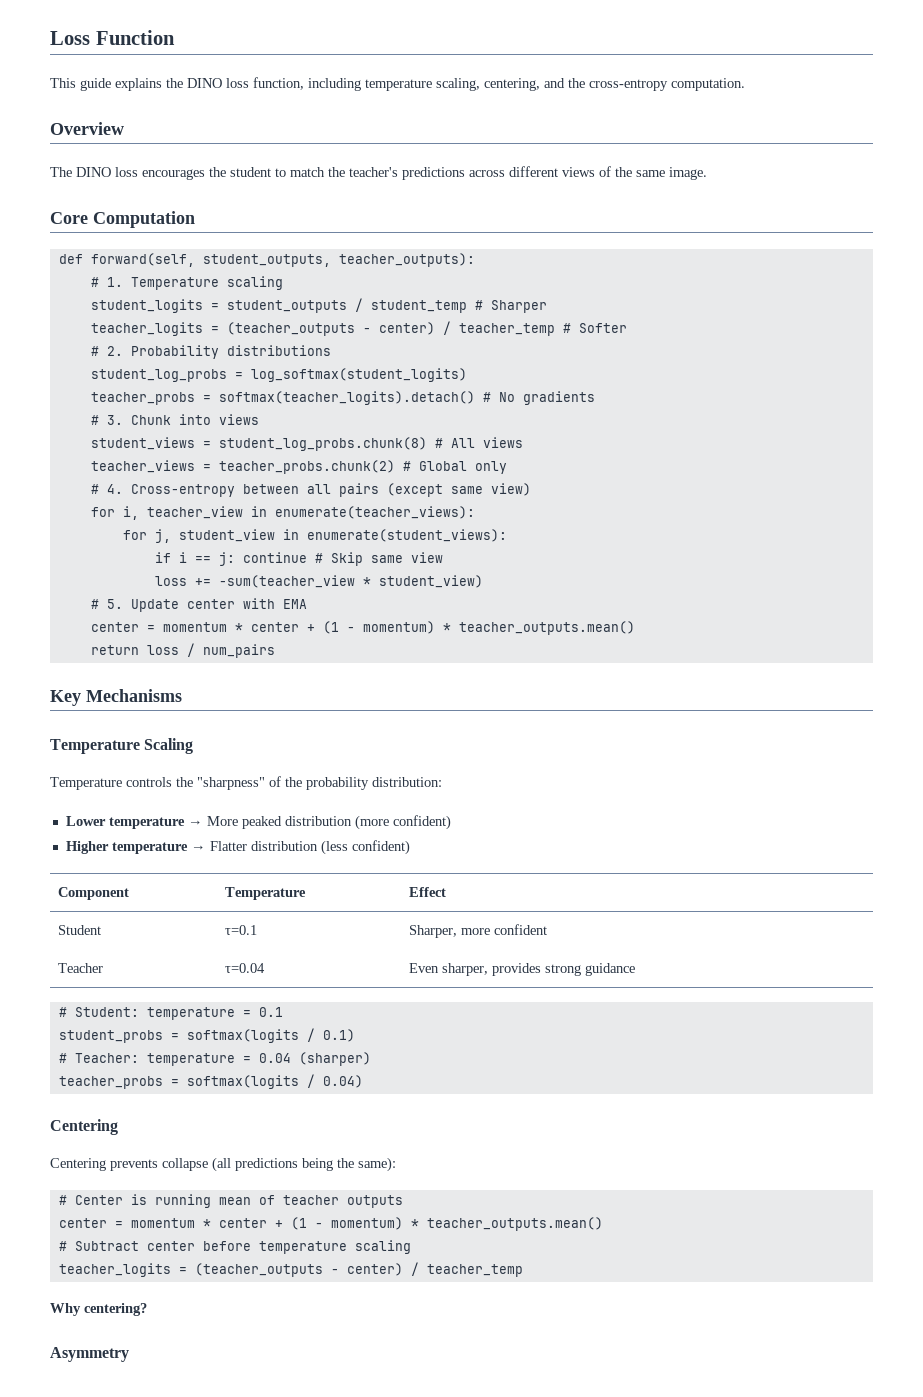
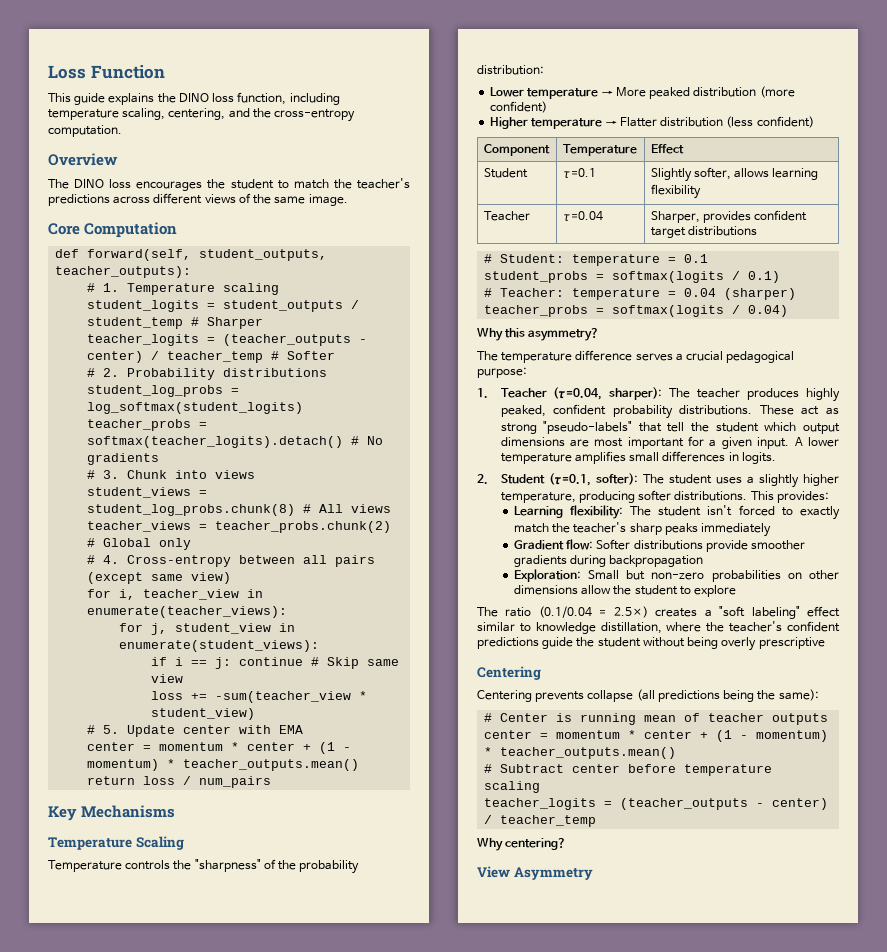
[408,924,547,938] [57,963,103,973] [224,963,265,973] [408,963,635,976] Sharper, more confident // Teacher | τ=0.04 | Even sharper, provides strong guidance -> [650,167,819,182] [650,184,701,199] [483,211,530,221] [562,211,603,221] [650,210,808,223] [650,226,757,238] Slightly softer, allows learning flexibility // Teacher | τ=0.04 | Sharper, provides confident target distributions
(363, 1081) none -> [477,328,600,341] [477,350,795,363] [477,367,527,378] [477,387,840,402] [500,404,839,419] [500,421,840,434] [500,436,839,449] [500,451,776,464] [477,473,839,488] [500,490,829,503] [513,505,840,520] [513,522,771,537] [513,539,805,552] [513,555,704,567] [513,569,839,582] [513,585,736,597] [477,606,840,619] [477,621,840,634] [477,637,825,651] // Why this asymmetry? // The temperature difference serves a crucial pedagogical purpose: // 1. Teacher (τ=0.04, sharper): The teacher produces highly peaked, confident probability distributions. These act as strong "pseudo-labels" that tell the student which output dimensions are most important for a given input. A lower temperature amplifies small differences in logits. // 2. Student (τ=0.1, softer): The student uses a slightly higher temperature, producing softer distributions. This provides: // Learning flexibility: The student isn't forced to exactly match the teacher's sharp peaks immediately // Gradient flow: Softer distributions provide smoother gradients during backpropagation // Exploration: Small but non-zero probabilities on other dimensions allow the student to explore // The ratio (0.1/0.04 = 2.5×) creates a "soft labeling" effect similar to knowledge distillation, where the teacher's confident predictions guide the student without being overly prescriptive
(147, 1309) none -> [477,866,510,878] View

